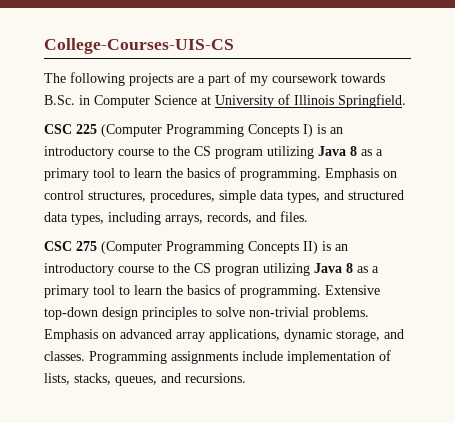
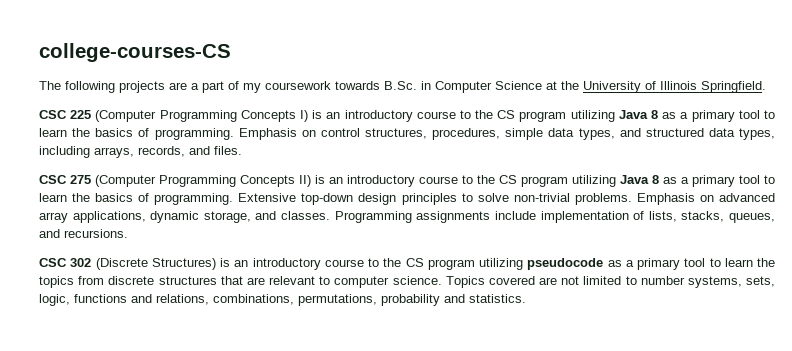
[44,38,234,54] College-Courses-UIS-CS -> [39,43,231,62] college-courses-CS
(211, 100) none -> [561,81,579,90] the
[215,265,259,276] progran -> [521,176,568,187] program
(246, 378) none -> [39,258,775,270] [39,276,775,288] [39,294,526,306] // CSC 302 (Discrete Structures) is an introductory course to the CS program utilizing pseudocode as a primary tool to learn the topics from discrete structures that are relevant to computer science. Topics covered are not limited to number systems, sets, logic, functions and relations, combinations, permutations, probability and statistics.

